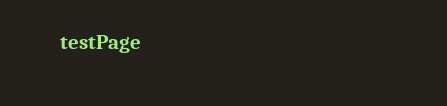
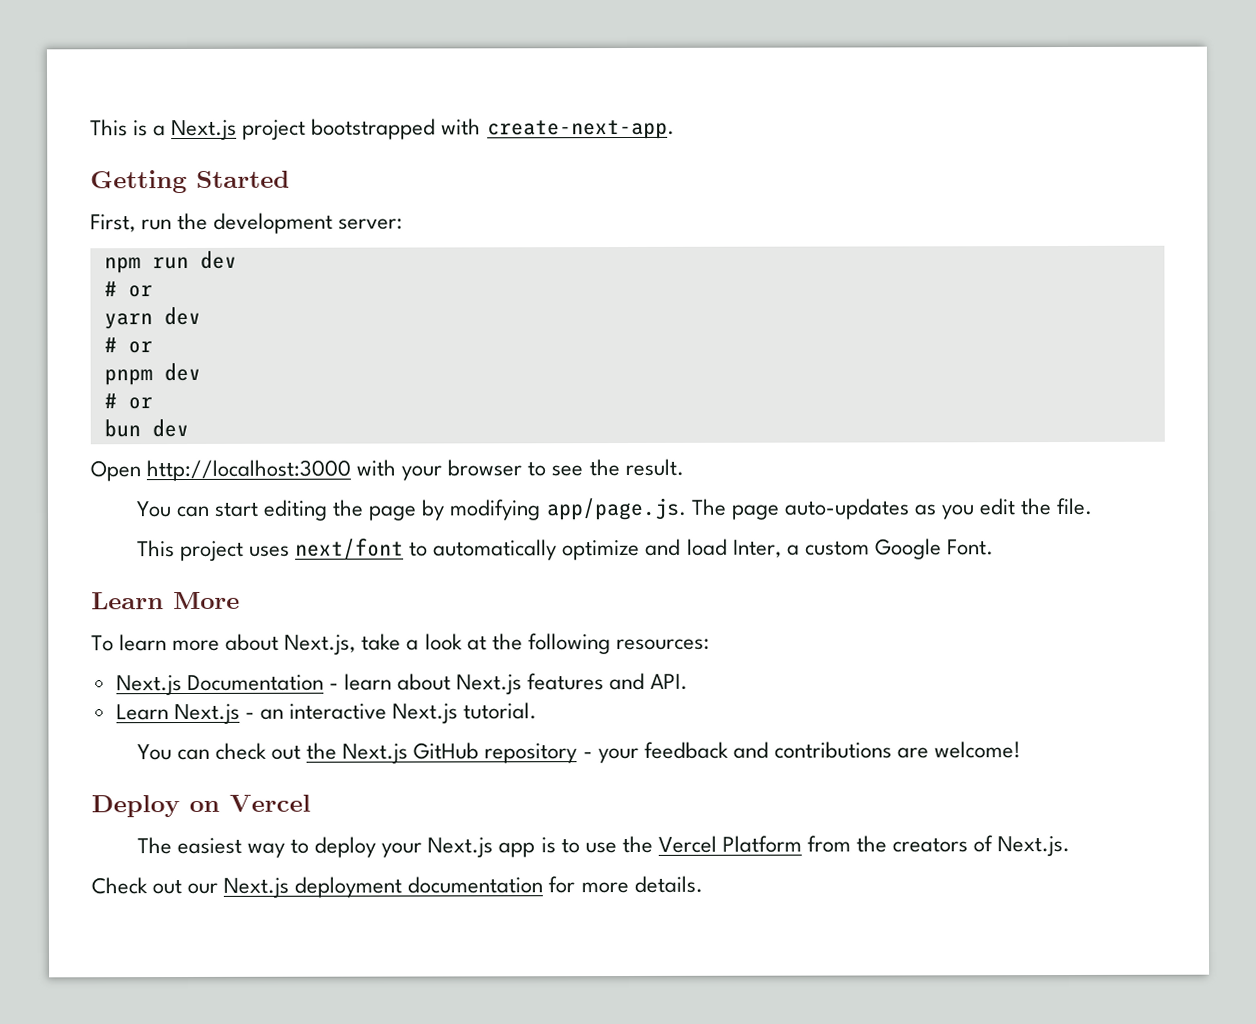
[60,35,141,53] testPage -> [90,118,675,141] [90,170,290,194] [90,212,404,234] [103,250,237,274] [103,281,153,298] [103,306,201,330] [103,337,153,354] [103,362,201,386] [103,393,153,410] [103,418,189,438] [90,458,684,482] [135,497,1094,521] [136,538,994,562] [91,591,240,610] [91,633,710,655] [115,672,689,696] [115,702,538,725] [136,741,1022,764] [91,794,311,818] [136,835,1071,858] [91,875,703,898] This is a Next.js project bootstrapped with create-next-app. // Getting Started // First, run the development server: // npm run dev // # or // yarn dev // # or // pnpm dev // # or // bun dev // Open http://localhost:3000 with your browser to see the result. // You can start editing the page by modifying app/page.js. The page auto-updates as you edit the file. // This project uses next/font to automatically optimize and load Inter, a custom Google Font. // Learn More // To learn more about Next.js, take a look at the following resources: // Next.js Documentation - learn about Next.js features and API. // Learn Next.js - an interactive Next.js tutorial. // You can check out the Next.js GitHub repository - your feedback and contributions are welcome! // Deploy on Vercel // The easiest way to deploy your Next.js app is to use the Vercel Platform from the creators of Next.js. // Check out our Next.js deployment documentation for more details.

